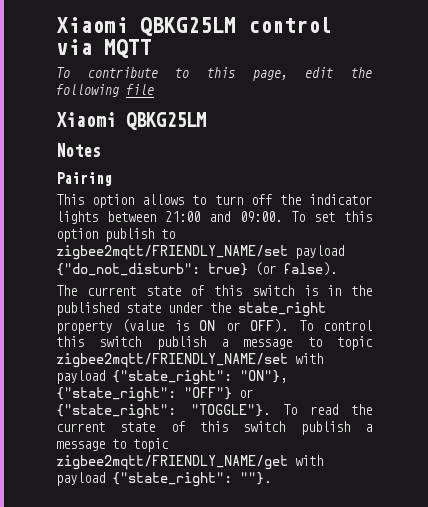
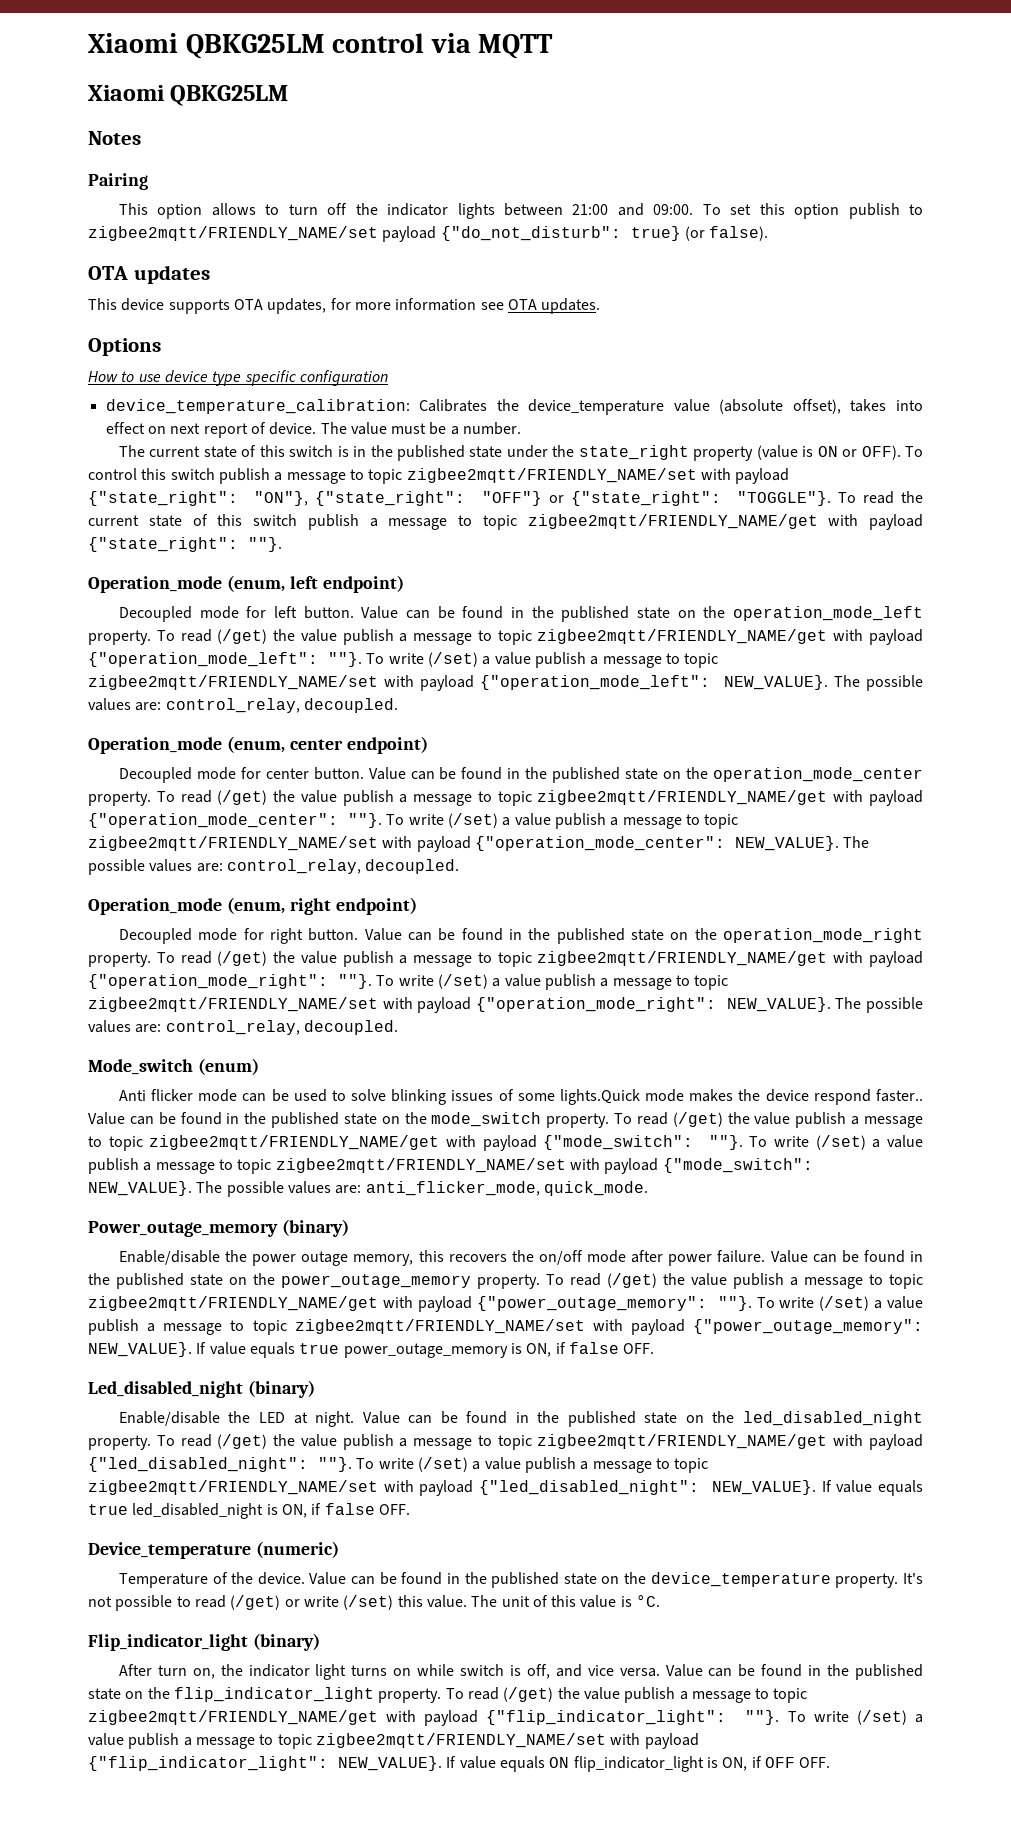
[56,67,372,81] [56,84,154,97] // To contribute to this page, edit the following file -> (554, 46) none
(337, 269) none -> [88,265,210,284] [88,298,601,314] [88,338,161,356] [88,370,388,386] [105,399,923,415] [105,422,522,438] // OTA updates // This device supports OTA updates, for more information see OTA updates. // Options // How to use device type specific configuration // device_temperature_calibration: Calibrates the device_temperature value (absolute offset), takes into effect on next report of device. The value must be a number.
(271, 478) none -> [88,575,404,593] [118,606,924,622] [88,629,923,645] [88,652,719,668] [88,675,924,691] [88,698,398,713] [88,736,428,754] [118,767,924,783] [88,790,923,806] [88,813,739,829] [88,836,870,852] [88,859,460,875] [88,897,417,915] [118,928,924,944] [88,951,923,967] [88,974,729,990] [88,997,923,1013] [88,1020,398,1035] [88,1058,259,1075] [118,1089,923,1105] [88,1112,924,1128] [88,1135,923,1151] [88,1158,813,1174] [88,1181,648,1197] [88,1219,349,1237] [118,1250,924,1266] [88,1273,923,1289] [88,1296,924,1312] [88,1319,923,1335] [88,1342,655,1358] [88,1380,315,1398] [118,1411,924,1427] [88,1434,923,1450] [88,1457,709,1473] [88,1480,923,1496] [88,1503,410,1519] [88,1541,339,1559] [118,1572,923,1588] [88,1595,661,1611] [88,1633,320,1651] [118,1664,924,1680] [88,1687,808,1703] [88,1710,924,1726] [88,1733,699,1749] [88,1756,831,1772] // Operation_mode (enum, left endpoint) // Decoupled mode for left button. Value can be found in the published state on the operation_mode_left property. To read (/get) the value publish a message to topic zigbee2mqtt/FRIENDLY_NAME/get with payload {"operation_mode_left": ""}. To write (/set) a value publish a message to topic zigbee2mqtt/FRIENDLY_NAME/set with payload {"operation_mode_left": NEW_VALUE}. The possible values are: control_relay, decoupled. // Operation_mode (enum, center endpoint) // Decoupled mode for center button. Value can be found in the published state on the operation_mode_center property. To read (/get) the value publish a message to topic zigbee2mqtt/FRIENDLY_NAME/get with payload {"operation_mode_center": ""}. To write (/set) a value publish a message to topic zigbee2mqtt/FRIENDLY_NAME/set with payload {"operation_mode_center": NEW_VALUE}. The possible values are: control_relay, decoupled. // Operation_mode (enum, right endpoint) // Decoupled mode for right button. Value can be found in the published state on the operation_mode_right property. To read (/get) the value publish a message to topic zigbee2mqtt/FRIENDLY_NAME/get with payload {"operation_mode_right": ""}. To write (/set) a value publish a message to topic zigbee2mqtt/FRIENDLY_NAME/set with payload {"operation_mode_right": NEW_VALUE}. The possible values are: control_relay, decoupled. // Mode_switch (enum) // Anti flicker mode can be used to solve blinking issues of some lights.Quick mode makes the device respond faster.. Value can be found in the published state on the mode_switch property. To read (/get) the value publish a message to topic zigbee2mqtt/FRIENDLY_NAME/get with payload {"mode_switch": ""}. To write (/set) a value publish a message to topic zigbee2mqtt/FRIENDLY_NAME/set with payload {"mode_switch": NEW_VALUE}. The possible values are: anti_flicker_mode, quick_mode. // Power_outage_memory (binary) // Enable/disable the power outage memory, this recovers the on/off mode after power failure. Value can be found in the published state on the power_outage_memory property. To read (/get) the value publish a message to topic zigbee2mqtt/FRIENDLY_NAME/get with payload {"power_outage_memory": ""}. To write (/set) a value publish a message to topic zigbee2mqtt/FRIENDLY_NAME/set with payload {"power_outage_memory": NEW_VALUE}. If value equals true power_outage_memory is ON, if false OFF. // Led_disabled_night (binary) // Enable/disable the LED at night. Value can be found in the published state on the led_disabled_night property. To read (/get) the value publish a message to topic zigbee2mqtt/FRIENDLY_NAME/get with payload {"led_disabled_night": ""}. To write (/set) a value publish a message to topic zigbee2mqtt/FRIENDLY_NAME/set with payload {"led_disabled_night": NEW_VALUE}. If value equals true led_disabled_night is ON, if false OFF. // Device_temperature (numeric) // Temperature of the device. Value can be found in the published state on the device_temperature property. It's not possible to read (/get) or write (/set) this value. The unit of this value is °C. // Flip_indicator_light (binary) // After turn on, the indicator light turns on while switch is off, and vice versa. Value can be found in the published state on the flip_indicator_light property. To read (/get) the value publish a message to topic zigbee2mqtt/FRIENDLY_NAME/get with payload {"flip_indicator_light": ""}. To write (/set) a value publish a message to topic zigbee2mqtt/FRIENDLY_NAME/set with payload {"flip_indicator_light": NEW_VALUE}. If value equals ON flip_indicator_light is ON, if OFF OFF.

